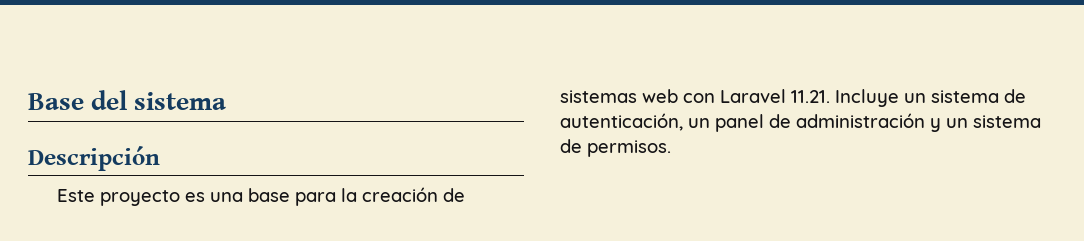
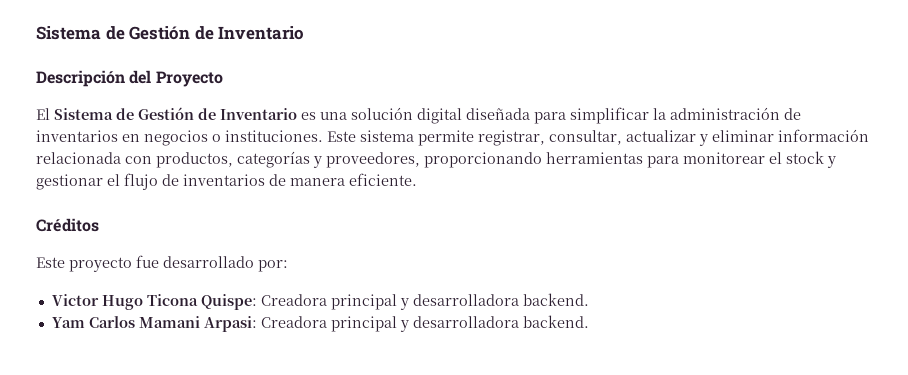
[28,90,227,110] [28,146,160,171] [57,187,466,206] [560,89,1026,107] [560,113,1041,132] [560,139,671,157] Base del sistema // Descripción // Este proyecto es una base para la creación de sistemas web con Laravel 11.21. Incluye un sistema de autenticación, un panel de administración y un sistema de permisos. -> [36,26,305,40] [36,70,223,87] [36,107,801,124] [36,129,869,146] [36,151,836,168] [36,173,417,190] [36,218,99,232] [36,255,288,272] [51,293,589,310] [51,315,589,332] Sistema de Gestión de Inventario // Descripción del Proyecto // El Sistema de Gestión de Inventario es una solución digital diseñada para simplificar la administración de inventarios en negocios o instituciones. Este sistema permite registrar, consultar, actualizar y eliminar información relacionada con productos, categorías y proveedores, proporcionando herramientas para monitorear el stock y gestionar el flujo de inventarios de manera eficiente. // Créditos // Este proyecto fue desarrollado por: // Victor Hugo Ticona Quispe: Creadora principal y desarrolladora backend. // Yam Carlos Mamani Arpasi: Creadora principal y desarrolladora backend.

